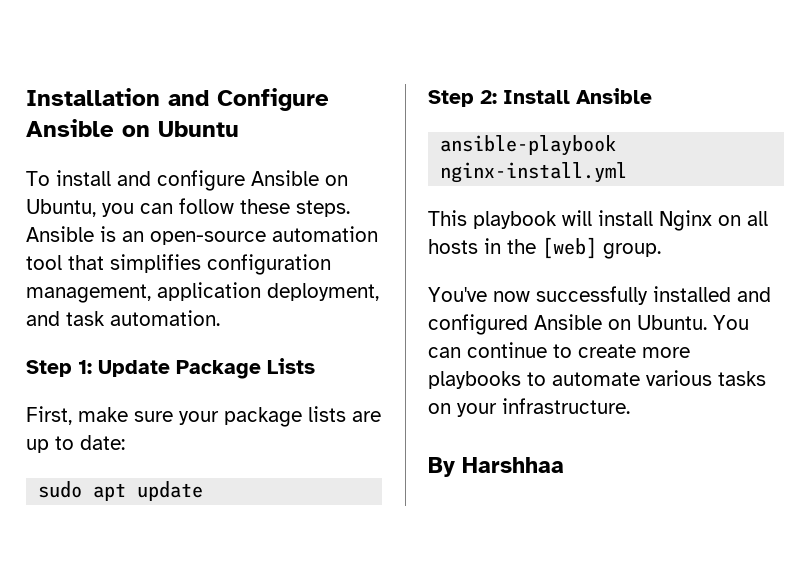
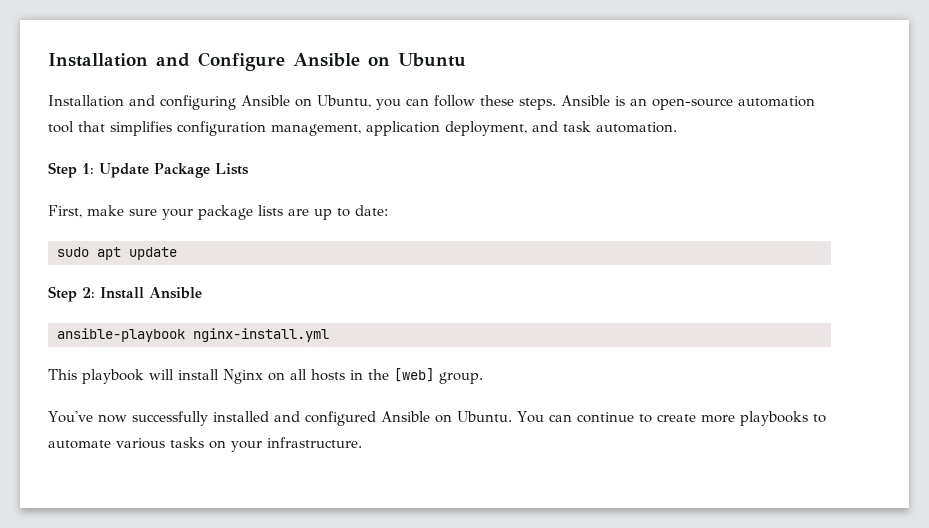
[26,170,245,191] To install and configure -> [48,95,236,110] Installation and configuring
[428,457,564,477] // By Harshhaa -> (362, 442) none

